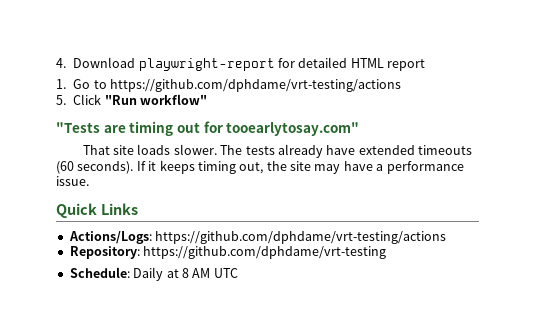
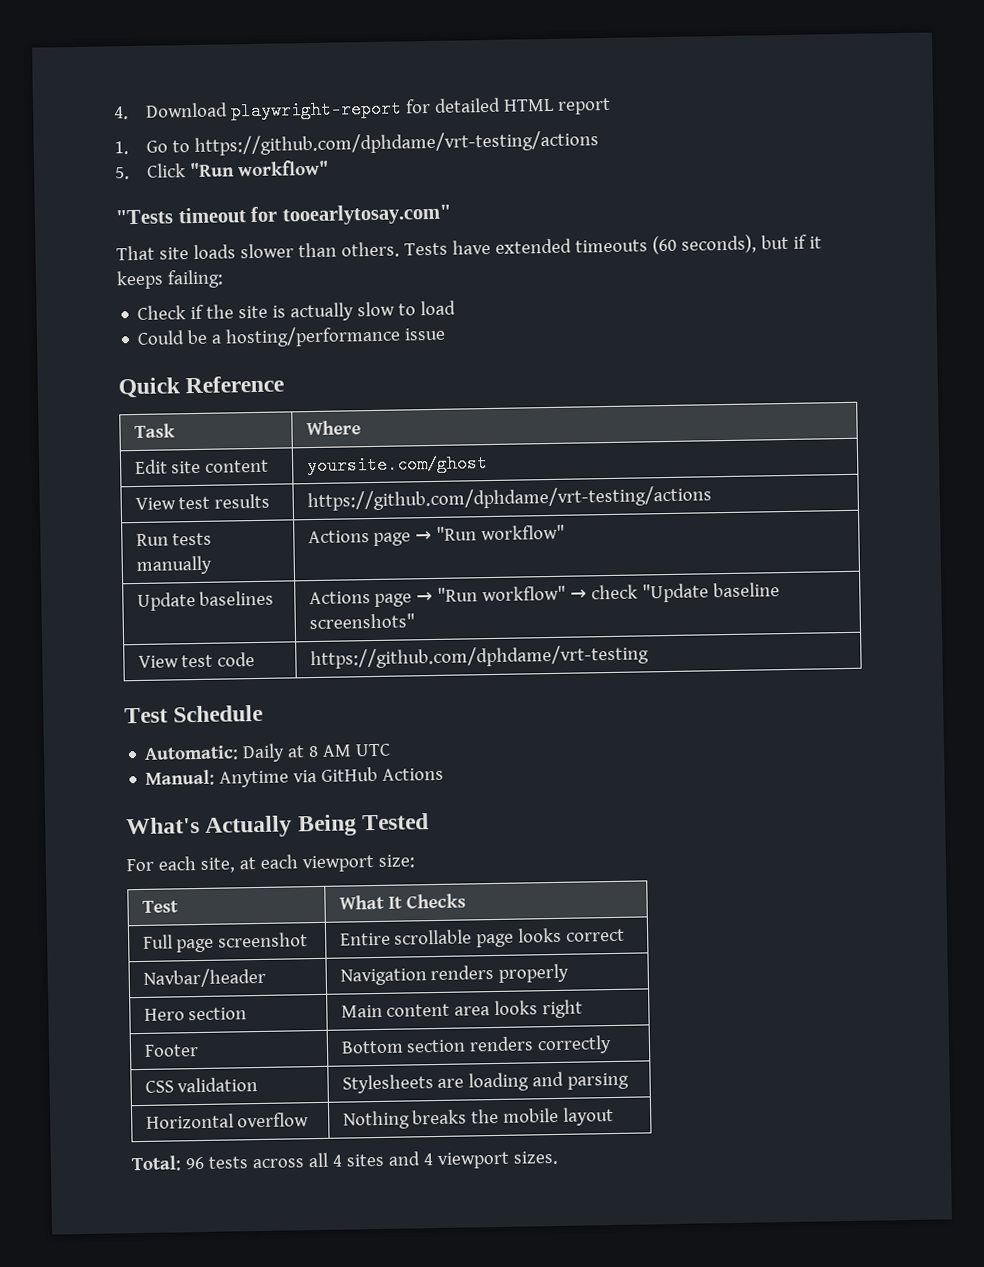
[103,121,200,136] are timing out -> [177,207,247,224] timeout
[173,144,473,158] [56,160,464,174] [56,176,89,186] [56,203,138,218] [68,231,447,244] [69,246,387,259] [69,267,130,278] slower. The tests already have extended timeouts (60 seconds). If it keeps timing out, the site may have a performance issue. // Quick Links // Actions/Logs: https://github.com/dphdame/vrt-testing/actions // Repository: https://github.com/dphdame/vrt-testing // Schedule: -> [239,234,822,259] [116,269,224,290] [137,300,457,322] [137,325,447,348] [118,375,285,399] [133,423,175,439] [305,420,361,436] [134,459,270,475] [305,454,488,476] [134,493,271,511] [306,485,712,512] [135,532,213,547] [135,555,212,576] [307,524,566,546] [136,590,275,612] [308,582,781,607] [308,613,415,630] [137,652,256,669] [309,644,649,670] [124,704,264,724] [144,745,240,761] slower than others. Tests have extended timeouts (60 seconds), but if it keeps failing: // Check if the site is actually slow to load // Could be a hosting/performance issue // Quick Reference // Task | Where // Edit site content | yoursite.com/ghost // View test results | https://github.com/dphdame/vrt-testing/actions // Run tests manually | Actions page → "Run workflow" // Update baselines | Actions page → "Run workflow" → check "Update baseline screenshots" // View test code | https://github.com/dphdame/vrt-testing // Test Schedule // Automatic:
(238, 273) none -> [145,766,445,788] [126,813,430,838] [126,854,415,873] [141,900,179,913] [338,893,466,910] [142,932,309,953] [339,927,626,948] [142,967,266,988] [339,963,570,986] [143,1007,248,1021] [340,999,584,1019] [143,1044,199,1057] [340,1035,613,1055] [144,1077,259,1093] [341,1071,630,1094] [145,1112,310,1129] [342,1107,615,1130] [131,1150,558,1172] // Manual: Anytime via GitHub Actions // What's Actually Being Tested // For each site, at each viewport size: // Test | What It Checks // Full page screenshot | Entire scrollable page looks correct // Navbar/header | Navigation renders properly // Hero section | Main content area looks right // Footer | Bottom section renders correctly // CSS validation | Stylesheets are loading and parsing // Horizontal overflow | Nothing breaks the mobile layout // Total: 96 tests across all 4 sites and 4 viewport sizes.

